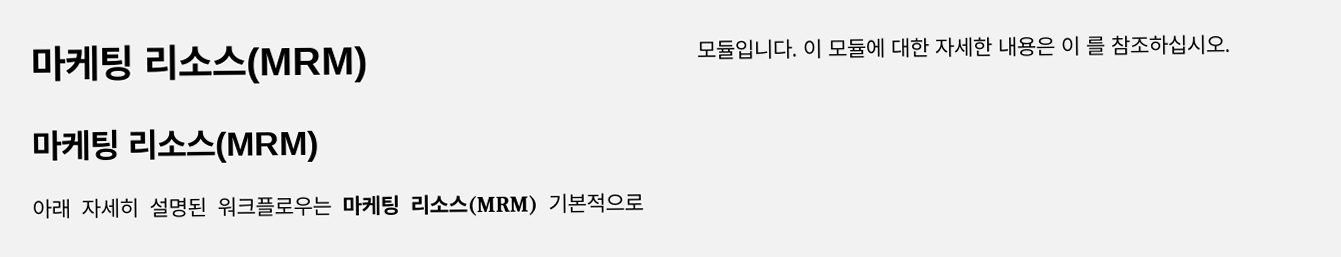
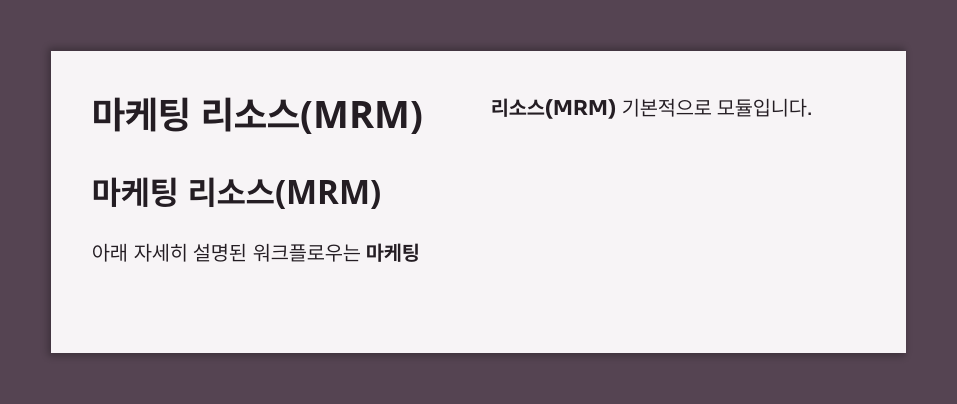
[802,34,1231,59] 이 모듈에 대한 자세한 내용은 이 를 참조하십시오. -> (813, 107) none

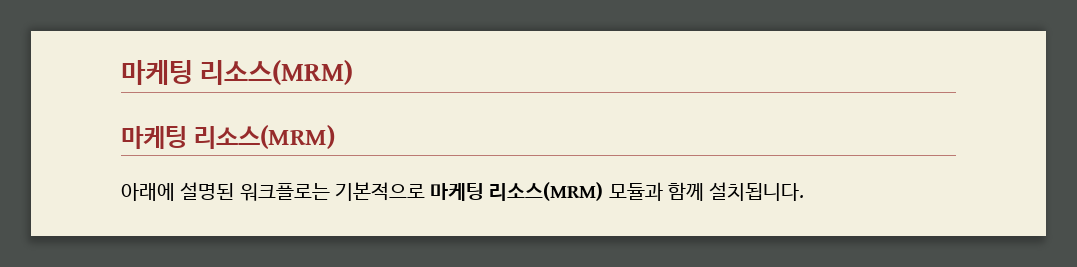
[92,243,421,262] [491,98,813,119] 아래 자세히 설명된 워크플로우는 마케팅 리소스(MRM) 기본적으로 모듈입니다. -> [121,182,805,201] 아래에 설명된 워크플로는 기본적으로 마케팅 리소스(MRM) 모듈과 함께 설치됩니다.

